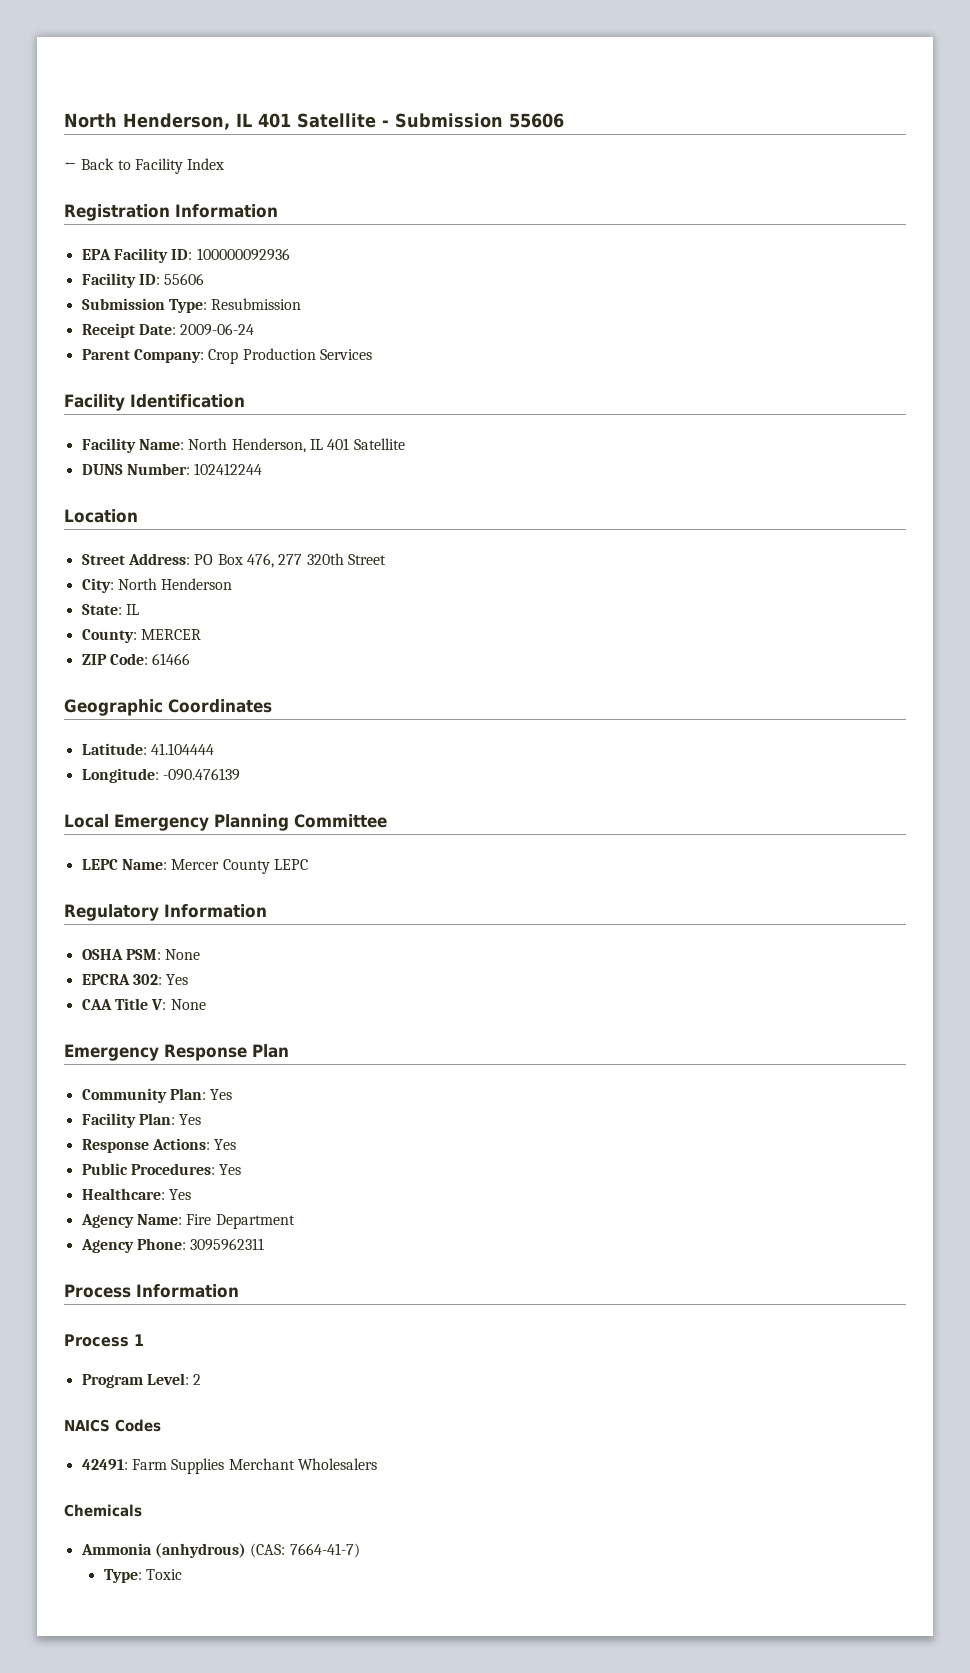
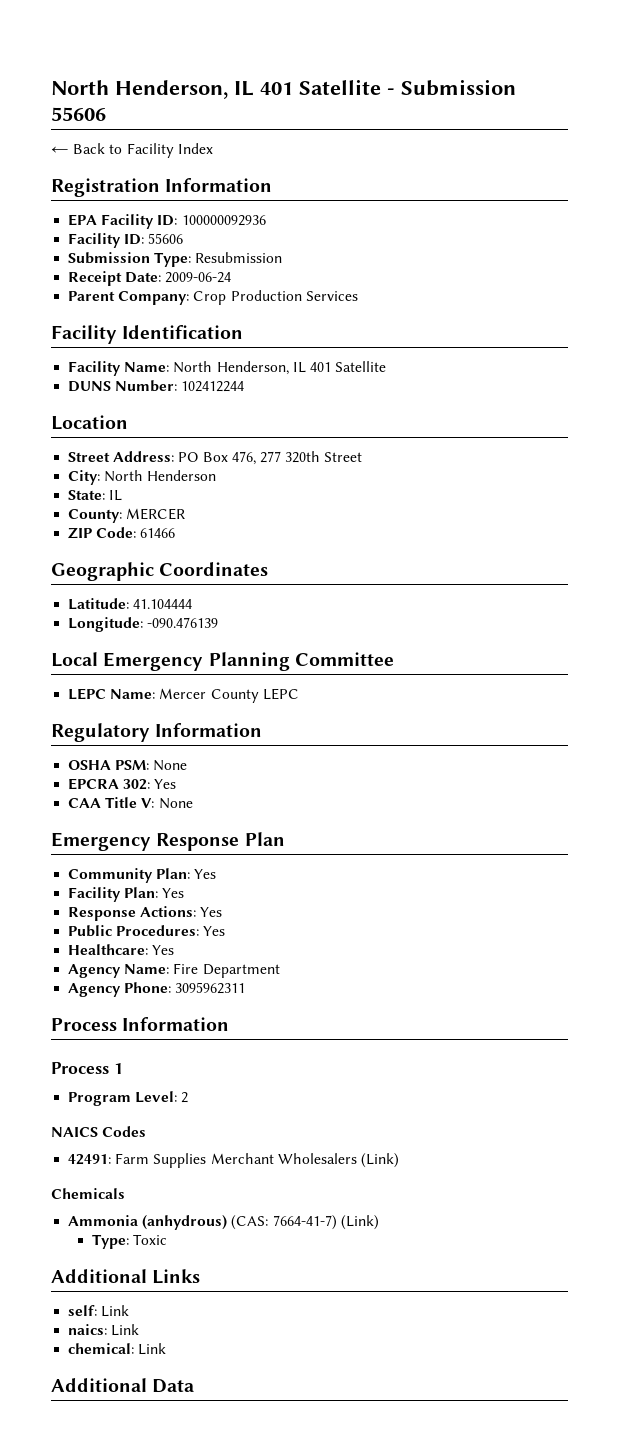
(377, 1464) none -> [360,1153,399,1168] (Link)
(360, 1550) none -> [340,1215,379,1230] (Link)
(182, 1574) none -> [51,1269,201,1284] [68,1305,130,1317] [68,1324,140,1336] [68,1343,167,1355] [51,1378,195,1393] // Additional Links // self: Link // naics: Link // chemical: Link // Additional Data

